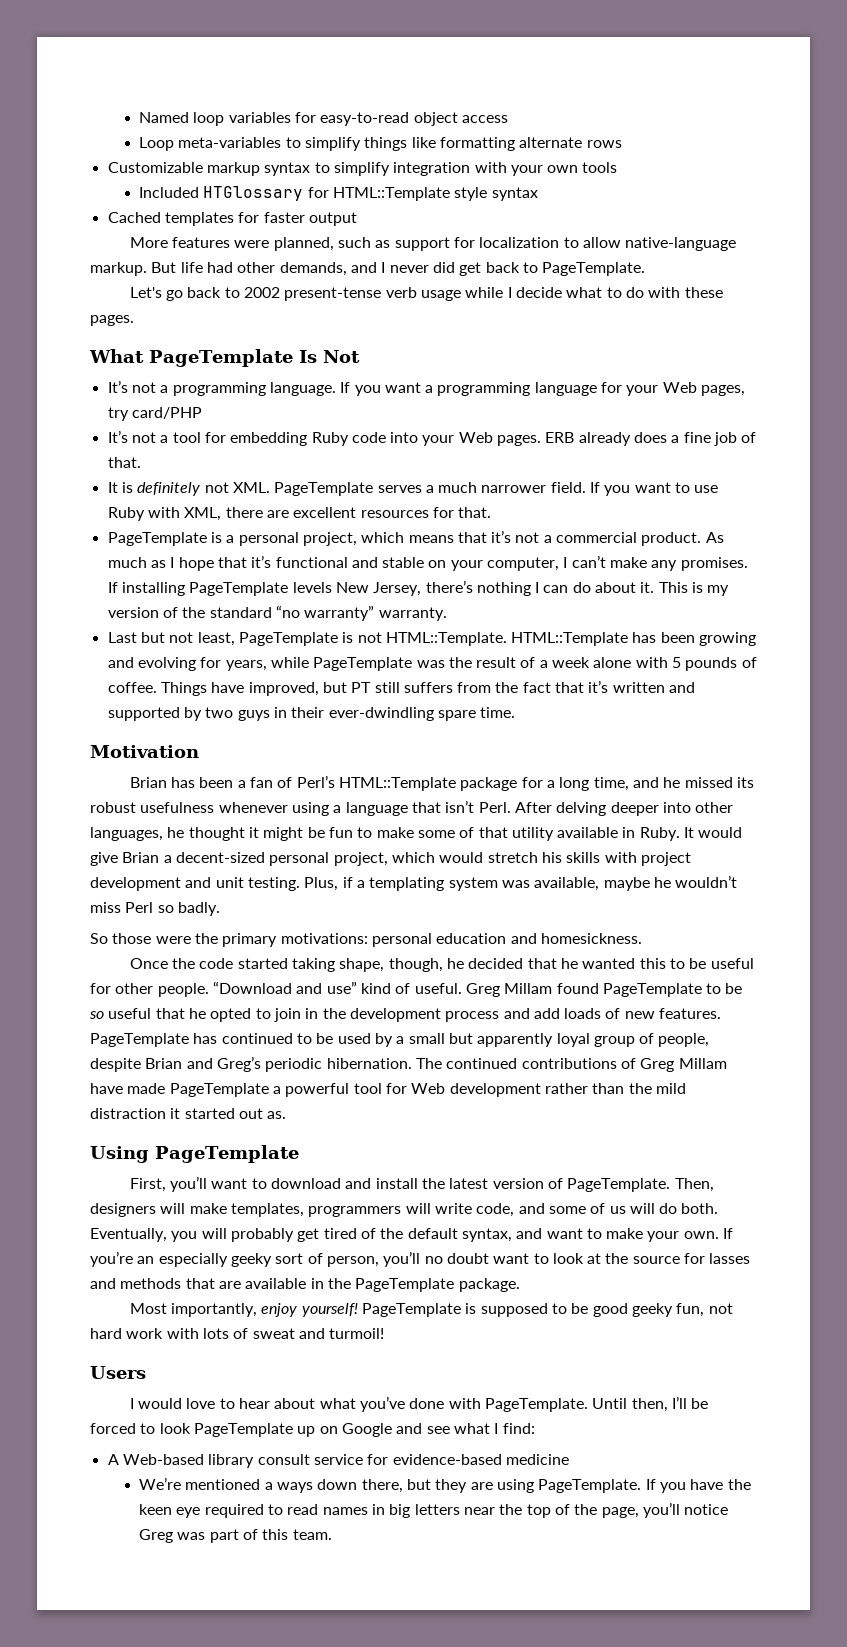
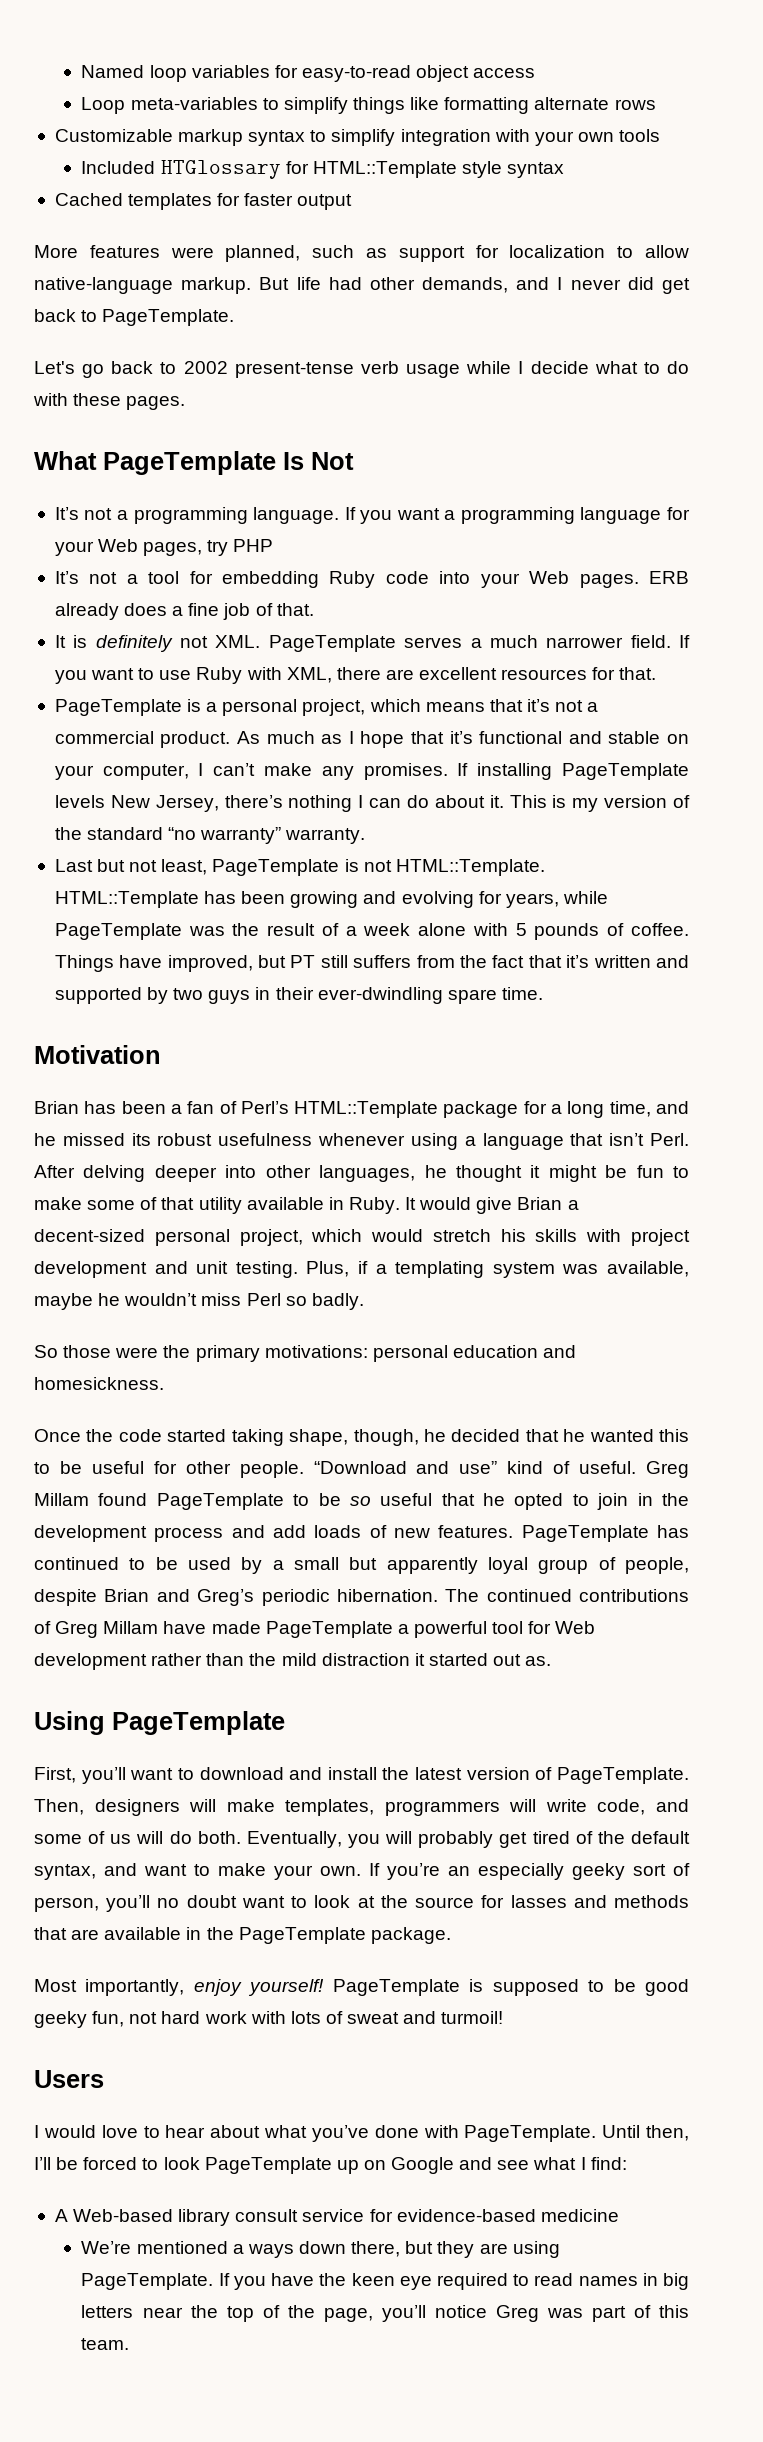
[131,407,202,419] card/PHP -> [233,539,274,552] PHP

